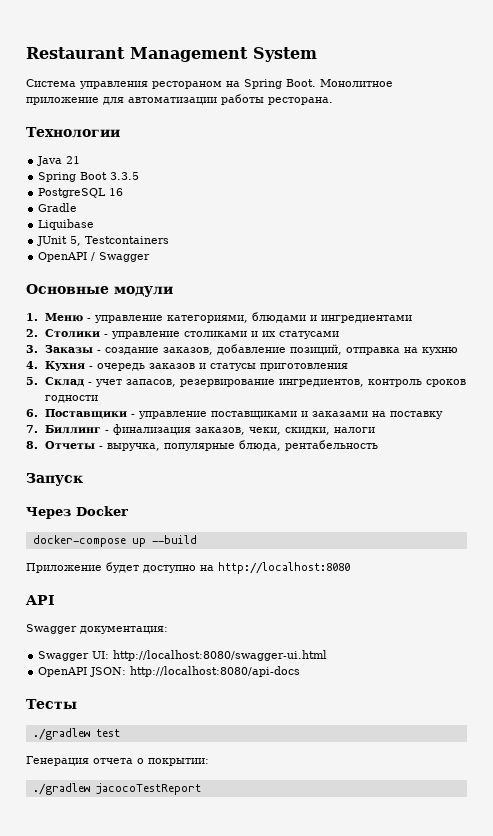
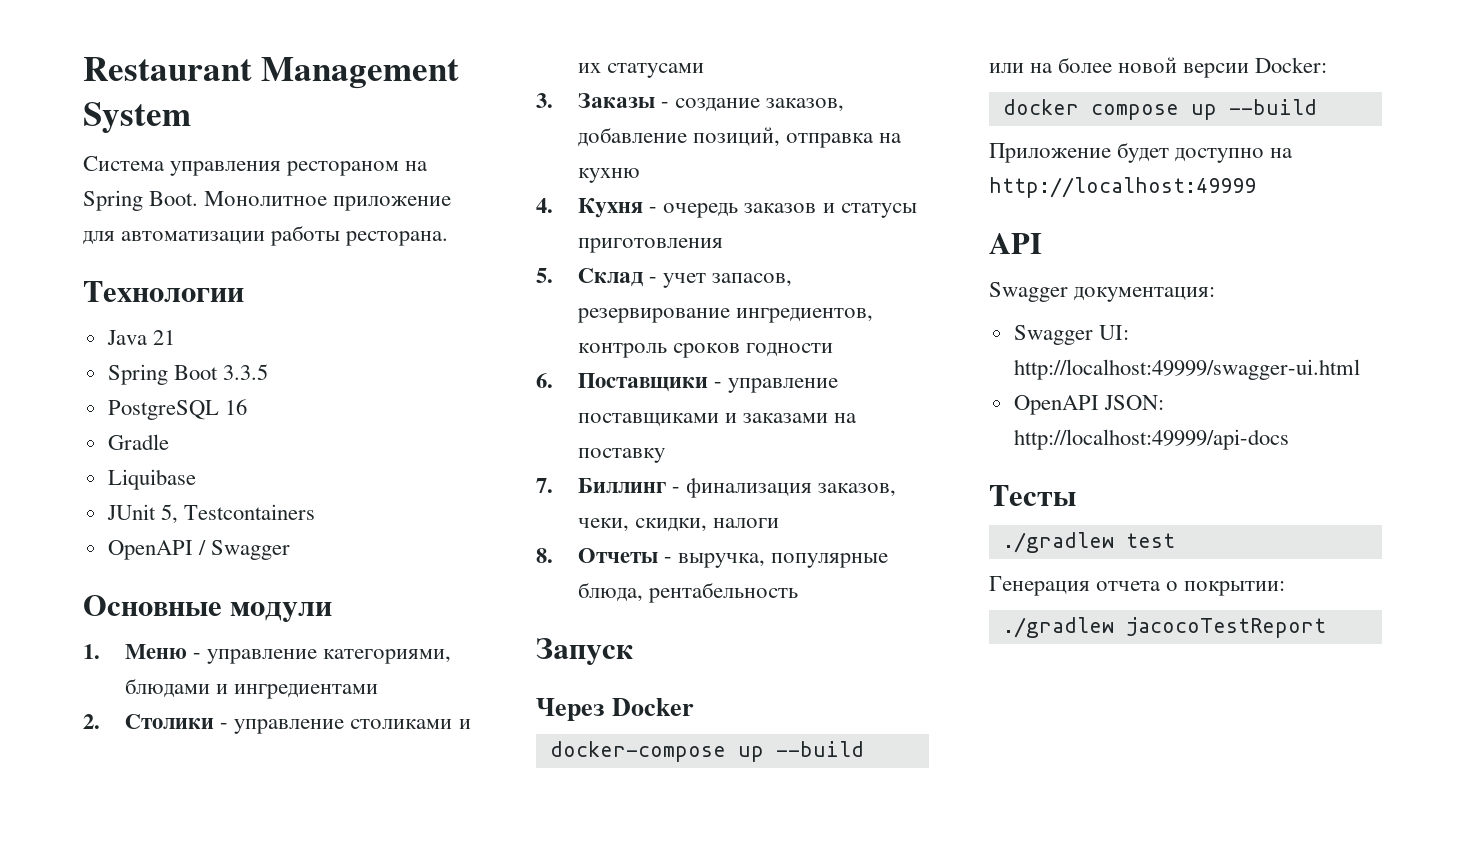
(197, 539) none -> [989,57,1328,78] [1002,99,1317,120] // или на более новой версии Docker: // docker compose up --build
[218,562,350,574] http://localhost:8080 -> [989,177,1256,198] http://localhost:49999
[113,650,328,661] http://localhost:8080/swagger-ui.html -> [1013,359,1360,380] http://localhost:49999/swagger-ui.html
[130,666,301,677] http://localhost:8080/api-docs -> [1013,429,1289,450] http://localhost:49999/api-docs

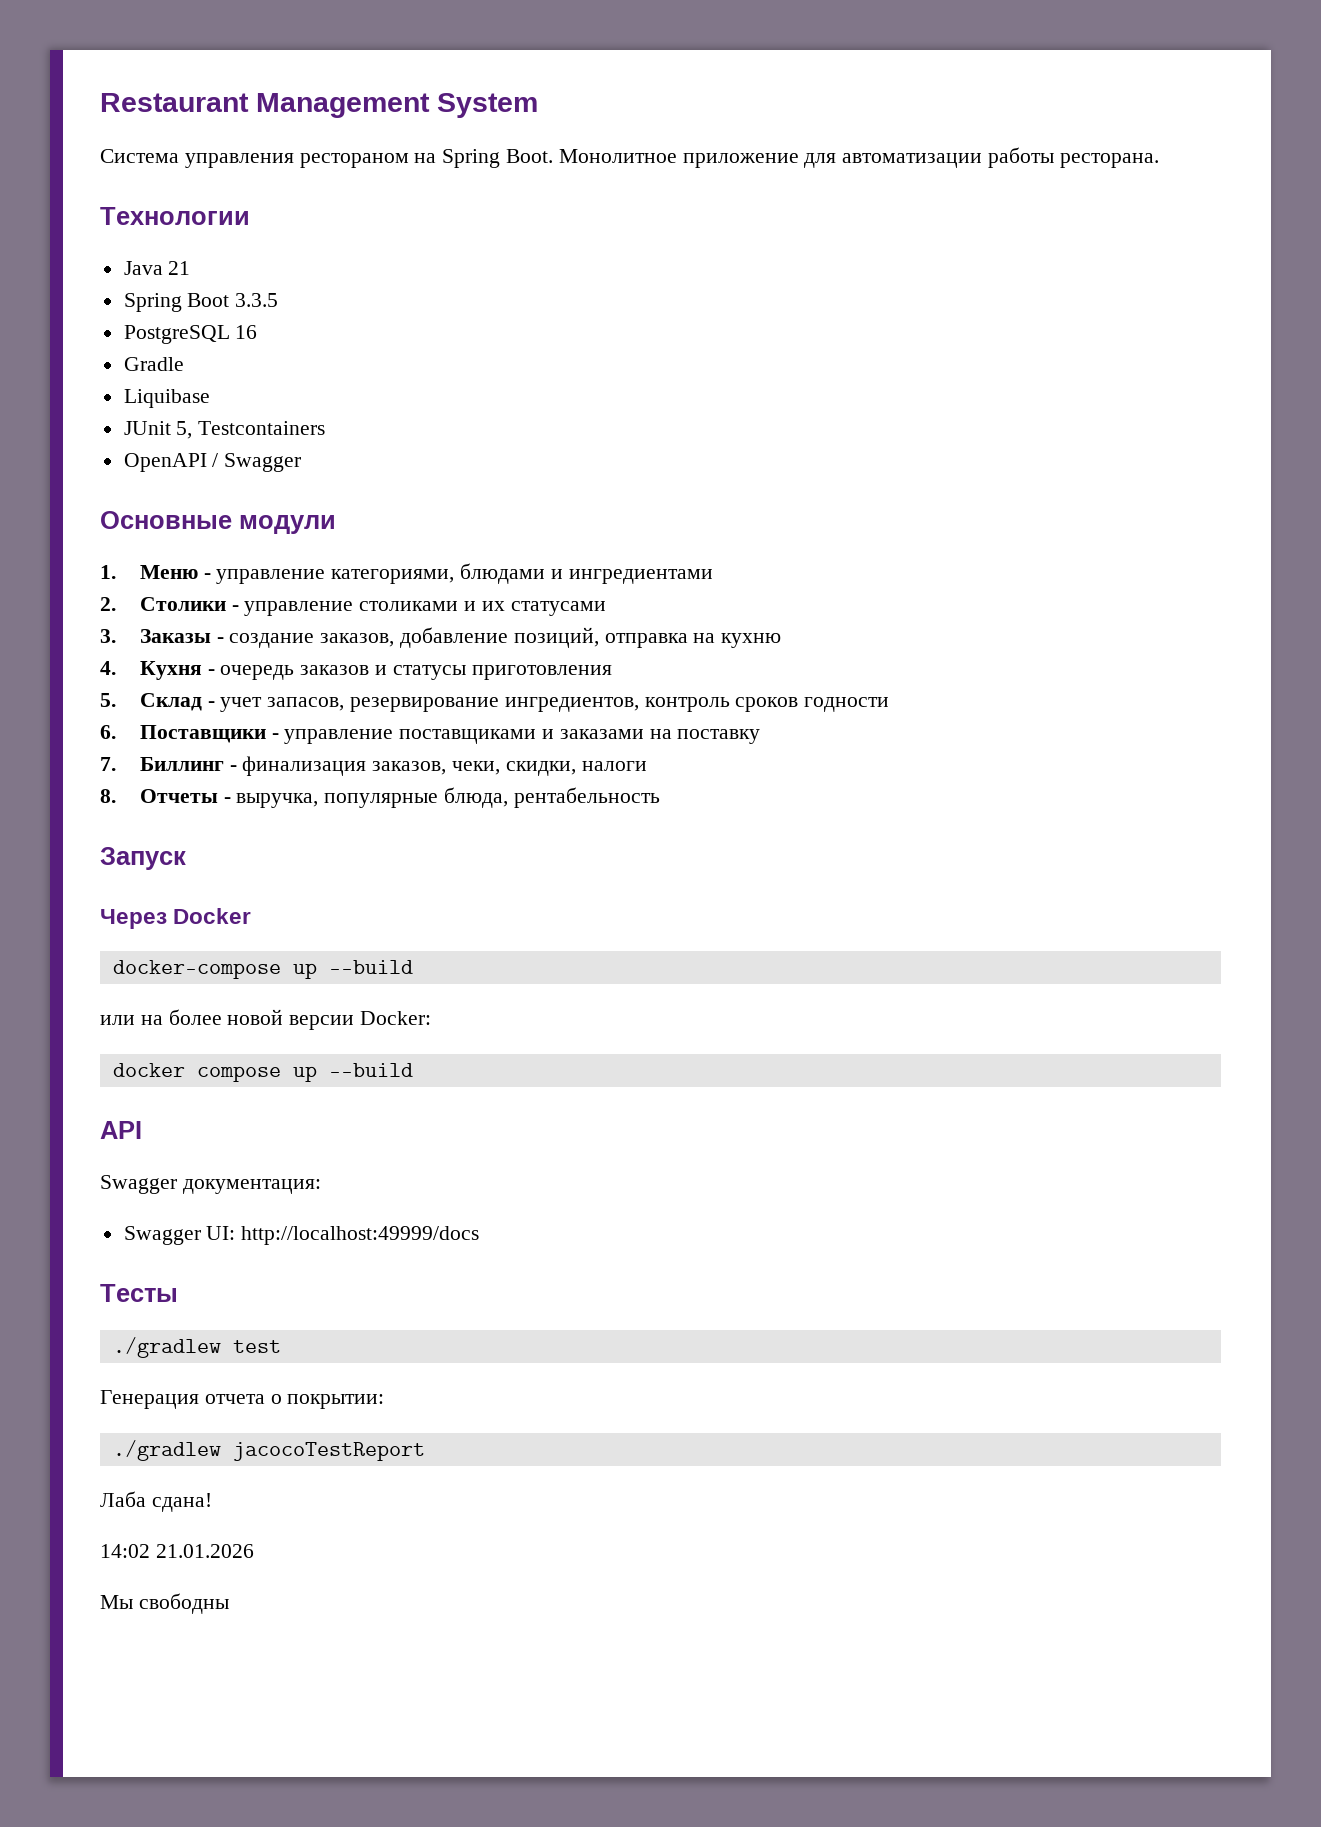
[989,142,1294,163] [989,177,1256,198] // Приложение будет доступно на http://localhost:49999 -> (413, 1070) none
[1013,359,1360,380] [1013,395,1164,415] [1013,429,1289,450] http://localhost:49999/swagger-ui.html // OpenAPI JSON: http://localhost:49999/api-docs -> [241,1226,480,1245] http://localhost:49999/docs
(1326, 627) none -> [100,1491,212,1512] [100,1544,254,1558] [100,1593,229,1614] // Лаба сдана! // 14:02 21.01.2026 // Мы свободны

